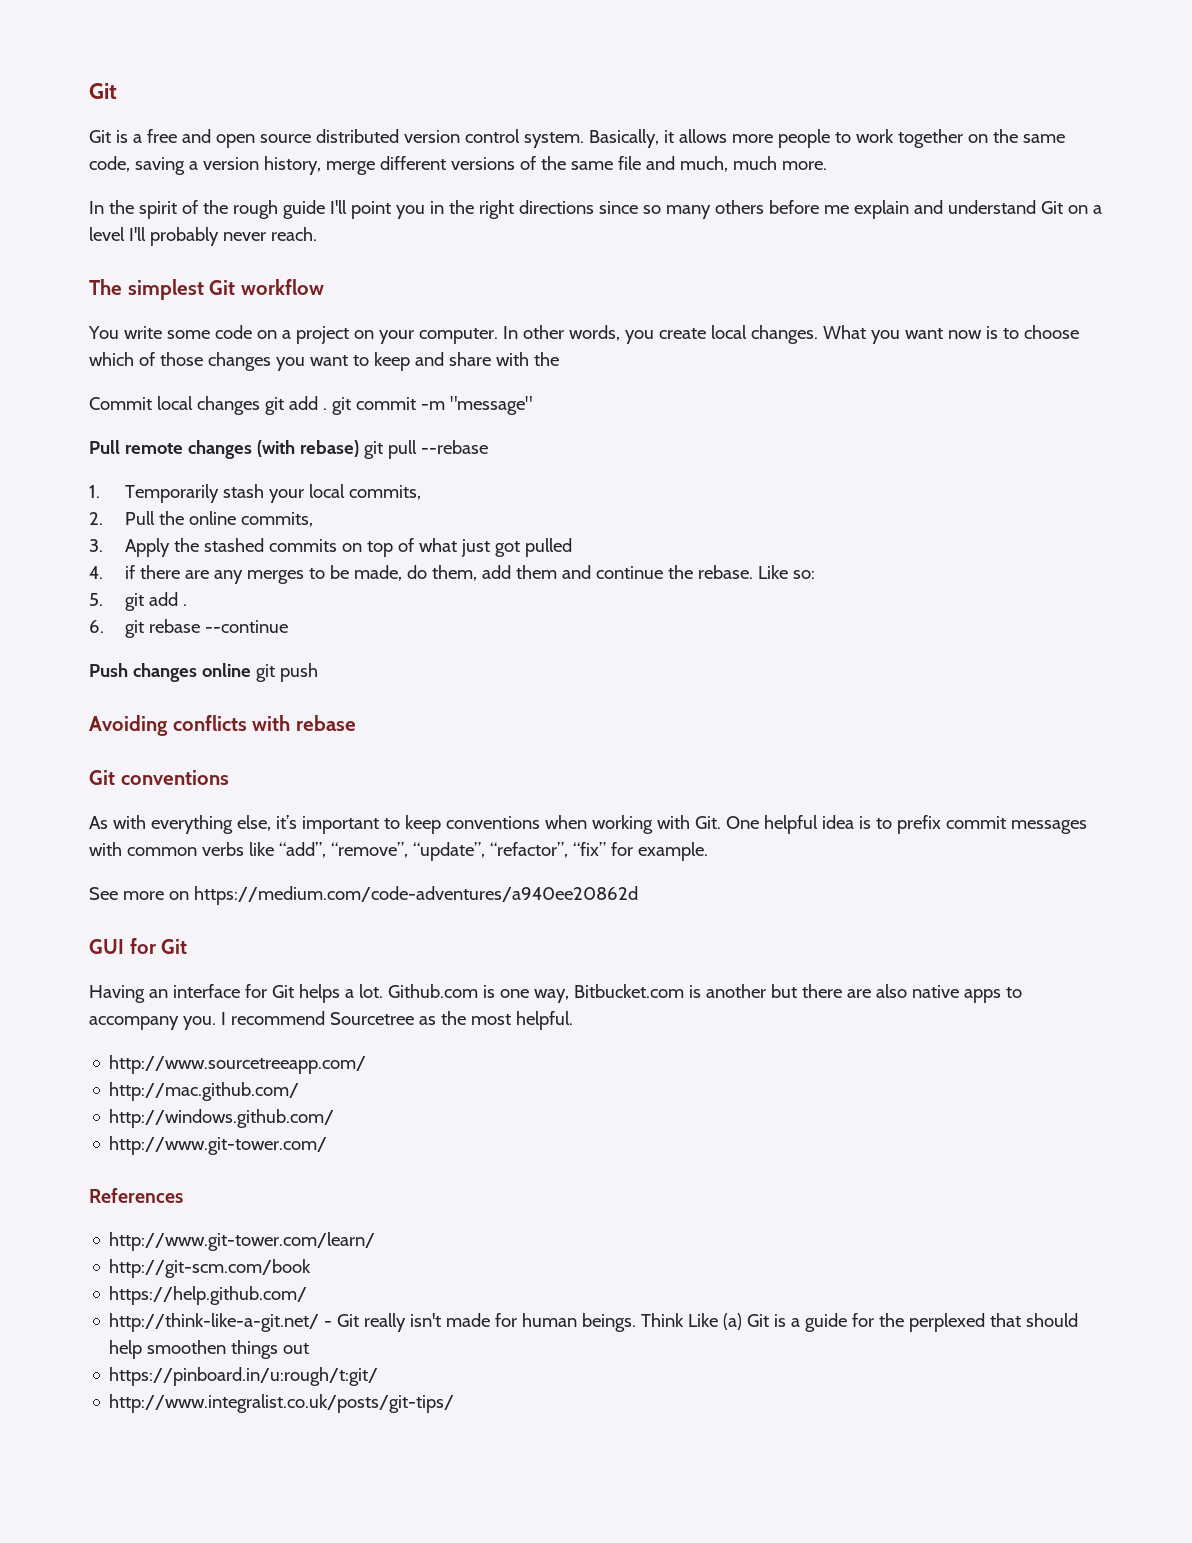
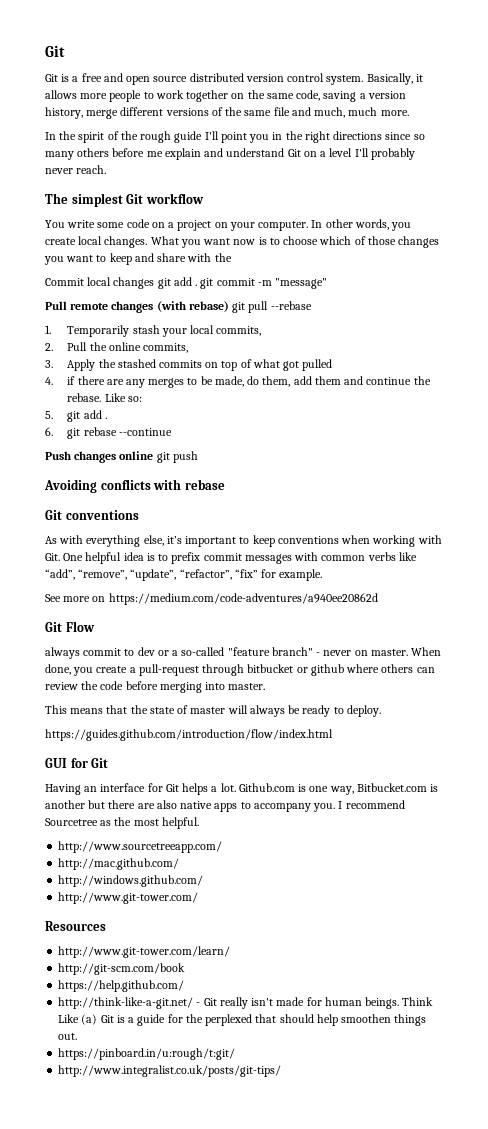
[460,539,490,557] just -> (280, 363) none
(638, 895) none -> [45,621,95,632] [45,647,442,659] [45,664,435,676] [45,681,266,693] [45,705,381,717] [45,729,333,741] // Git Flow // always commit to dev or a so-called "feature branch" - never on master. When done, you create a pull-request through bitbucket or github where others can review the code before merging into master. // This means that the state of master will always be ready to deploy. // https://guides.github.com/introduction/flow/index.html
[89,1188,183,1203] References -> [45,921,106,931] Resources
[283,1343,310,1354] out -> [58,1033,78,1040] out.

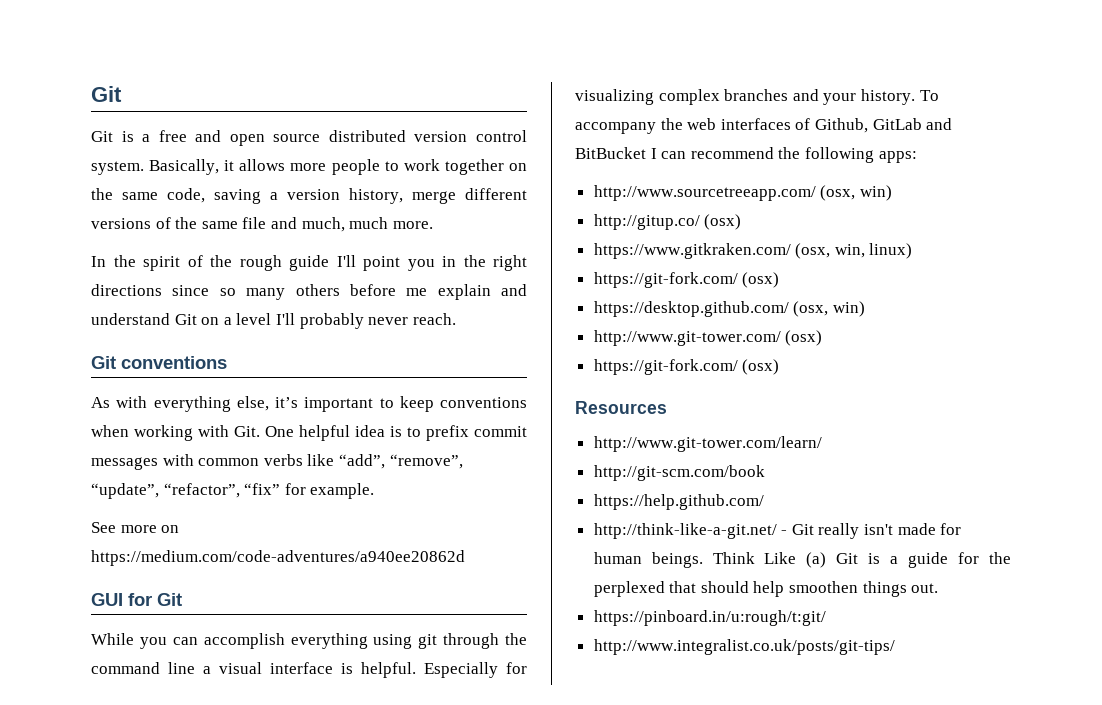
[45,193,204,207] [45,219,412,231] [45,236,440,248] [44,253,232,265] [45,277,328,289] [45,301,312,313] [45,325,262,337] [45,342,188,353] [45,359,333,371] [45,376,431,388] [67,393,142,402] [45,410,107,422] [45,427,172,439] [45,451,198,463] [44,479,225,493] // The simplest Git workflow // You write some code on a project on your computer. In other words, you create local changes. What you want now is to choose which of those changes you want to keep and share with the // Commit local changes git add . git commit -m "message" // Pull remote changes (with rebase) git pull --rebase // 1. Temporarily stash your local commits, // 2. Pull the online commits, // 3. Apply the stashed commits on top of what got pulled // 4. if there are any merges to be made, do them, add them and continue the rebase. Like so: // 5. git add . // 6. git rebase --continue // Push changes online git push // Avoiding conflicts with rebase -> (456, 319) none
[45,621,95,632] [45,647,442,659] [45,664,435,676] [45,681,266,693] [45,705,381,717] [45,729,333,741] [45,758,109,768] [45,783,439,795] [45,800,405,812] [45,817,199,829] [58,841,223,853] [58,858,180,870] [58,875,204,887] [58,892,199,904] Git Flow // always commit to dev or a so-called "feature branch" - never on master. When done, you create a pull-request through bitbucket or github where others can review the code before merging into master. // This means that the state of master will always be ready to deploy. // https://guides.github.com/introduction/flow/index.html // GUI for Git // Having an interface for Git helps a lot. Github.com is one way, Bitbucket.com is another but there are also native apps to accompany you. I recommend Sourcetree as the most helpful. // http://www.sourcetreeapp.com/ // http://mac.github.com/ // http://windows.github.com/ // http://www.git-tower.com/ -> [91,593,182,606] [91,633,527,649] [91,662,527,678] [575,89,939,105] [575,118,953,134] [575,147,917,163] [593,185,892,201] [593,214,742,230] [593,243,913,259] [593,272,780,288] [593,301,865,317] [593,330,823,346] [593,359,780,375] GUI for Git // While you can accomplish everything using git through the command line a visual interface is helpful. Especially for visualizing complex branches and your history. To accompany the web interfaces of Github, GitLab and BitBucket I can recommend the following apps: // http://www.sourcetreeapp.com/ (osx, win) // http://gitup.co/ (osx) // https://www.gitkraken.com/ (osx, win, linux) // https://git-fork.com/ (osx) // https://desktop.github.com/ (osx, win) // http://www.git-tower.com/ (osx) // https://git-fork.com/ (osx)

